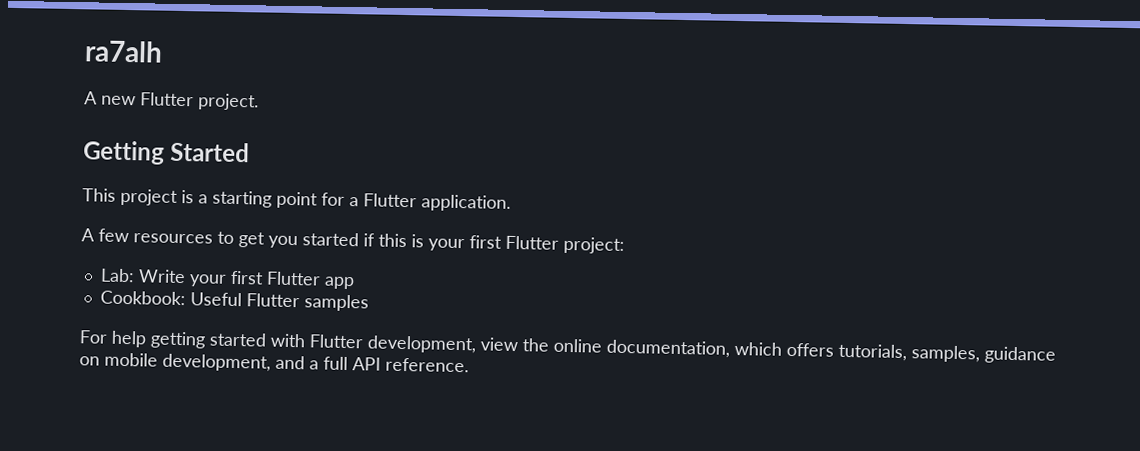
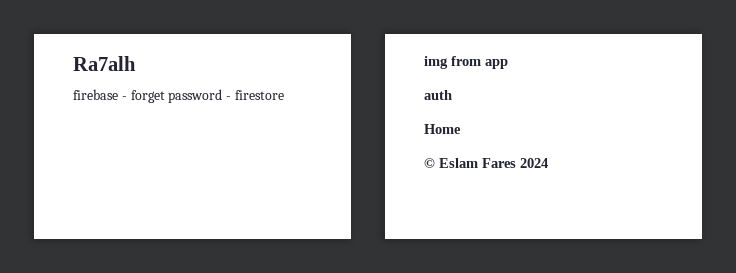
[84,40,163,63] [84,91,259,111] [83,140,251,165] [82,188,511,212] [81,228,625,254] [99,268,355,290] [99,290,369,312] [79,330,1056,364] [79,352,469,373] ra7alh // A new Flutter project. // Getting Started // This project is a starting point for a Flutter application. // A few resources to get you started if this is your first Flutter project: // Lab: Write your first Flutter app // Cookbook: Useful Flutter samples // For help getting started with Flutter development, view the online documentation, which offers tutorials, samples, guidance on mobile development, and a full API reference. -> [73,56,136,71] [73,89,284,103] [424,56,508,69] [424,90,452,100] [424,124,461,134] [424,158,548,168] Ra7alh // firebase - forget password - firestore // img from app // auth // Home // © Eslam Fares 2024

